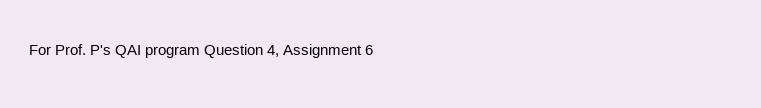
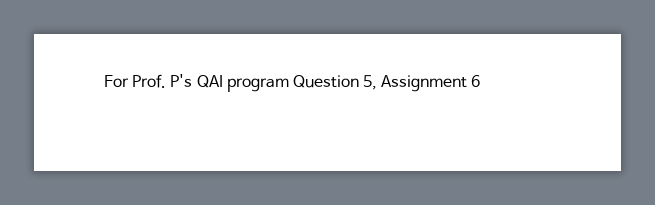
[267,45,280,57] 4, -> [363,75,378,90] 5,

